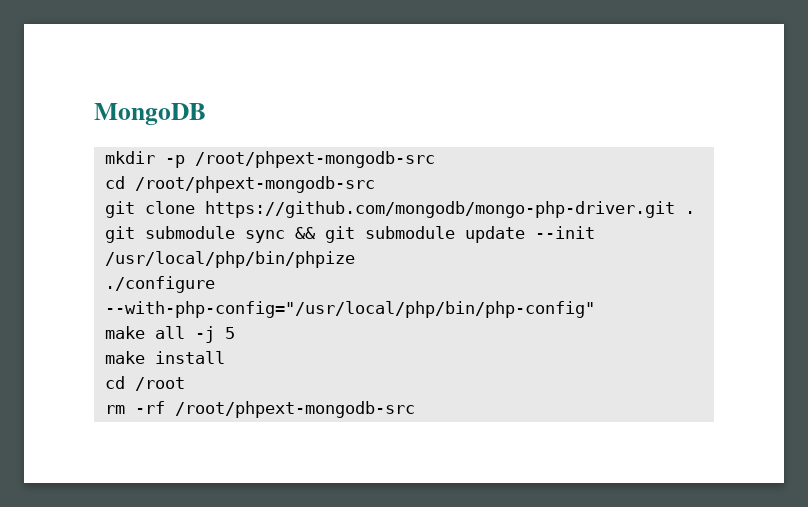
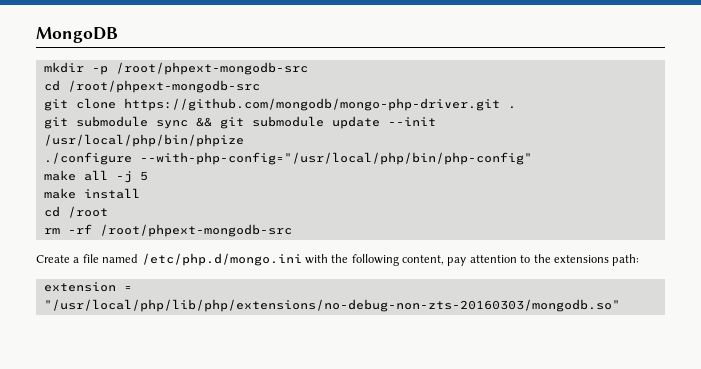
(415, 409) none -> [36,253,640,266] [43,282,132,292] [43,299,620,312] // Create a file named /etc/php.d/mongo.ini with the following content, pay attention to the extensions path: // extension = "/usr/local/php/lib/php/extensions/no-debug-non-zts-20160303/mongodb.so"

